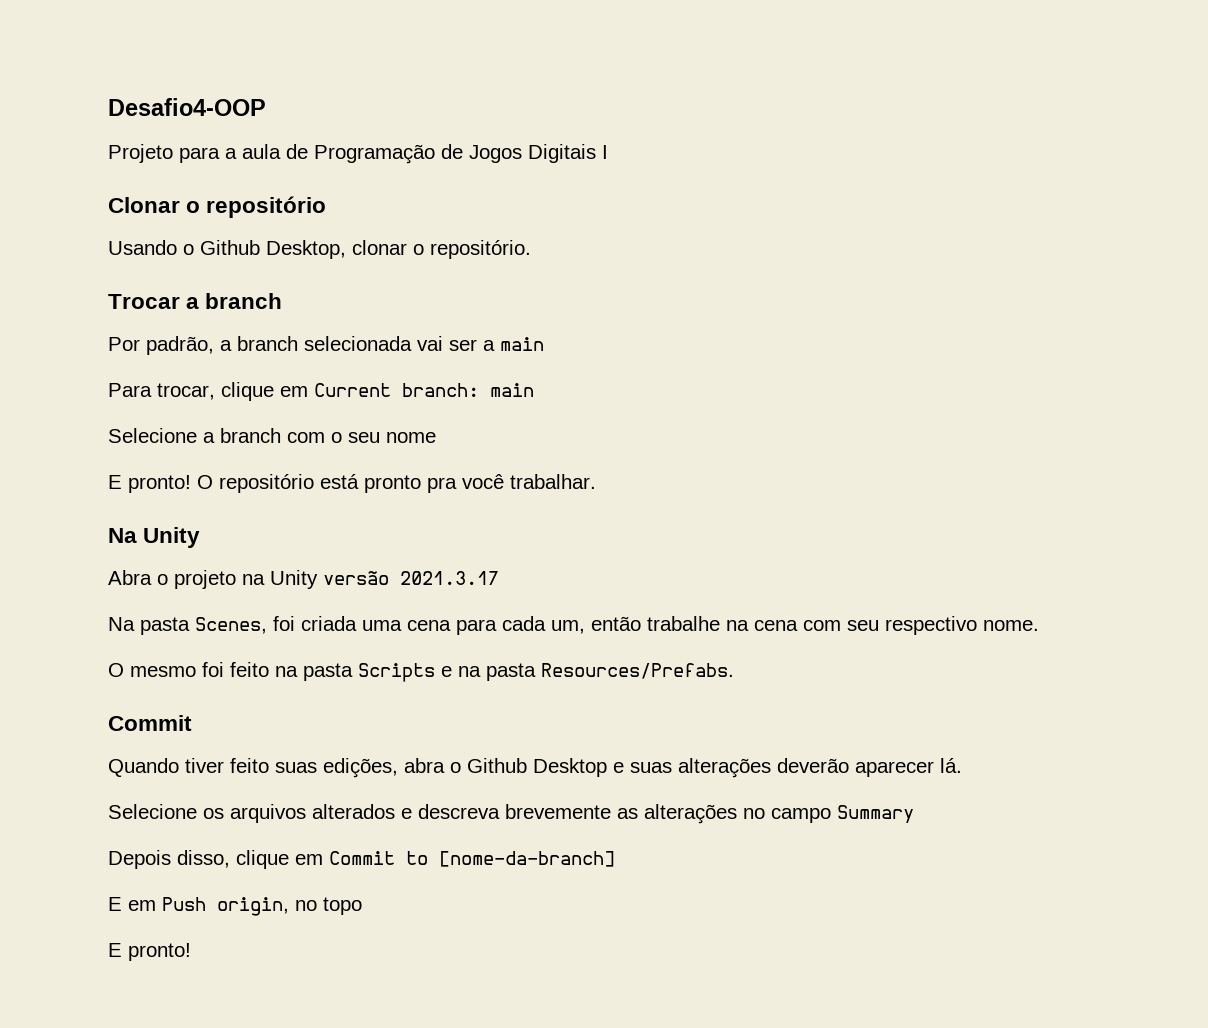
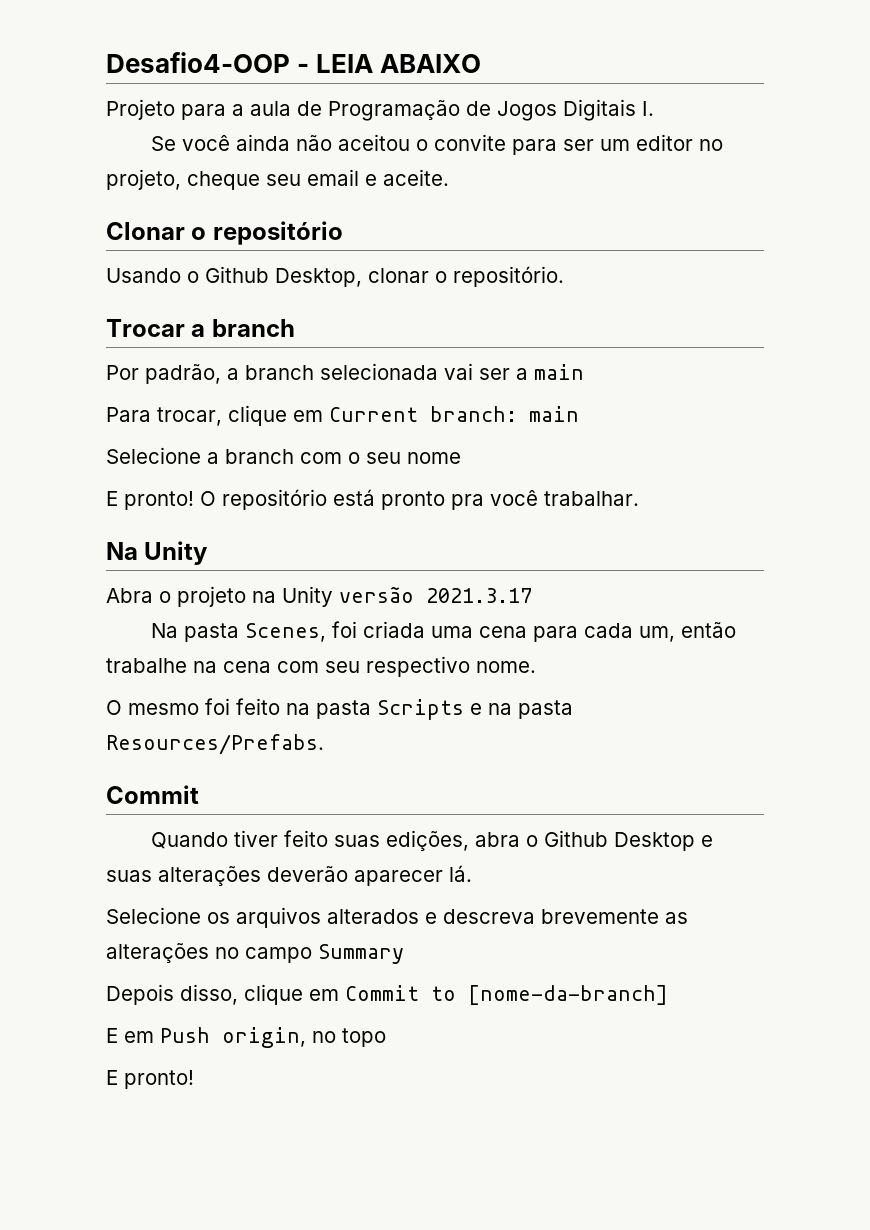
(266, 107) none -> [297,54,482,73] - LEIA ABAIXO
[602,145,608,159] I -> [642,101,654,116] [151,134,724,155] [106,169,449,190] I. // Se você ainda não aceitou o convite para ser um editor no projeto, cheque seu email e aceite.

